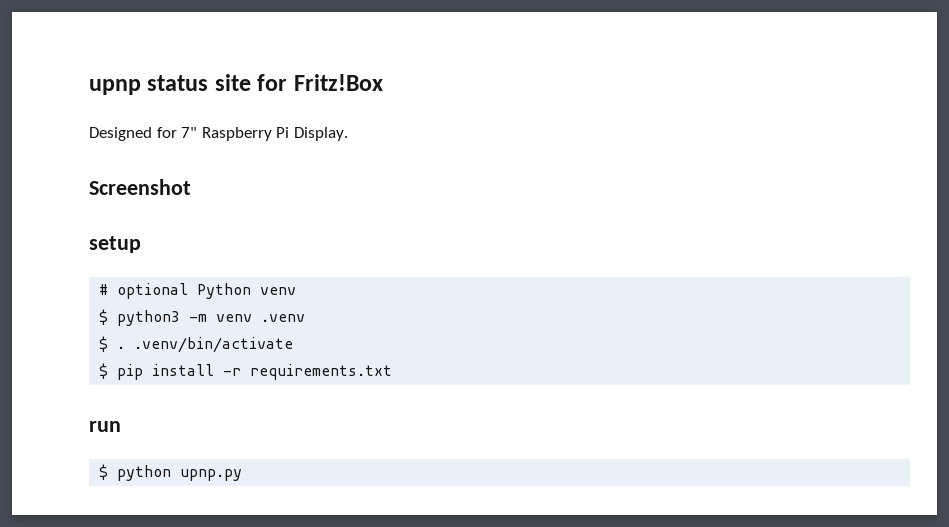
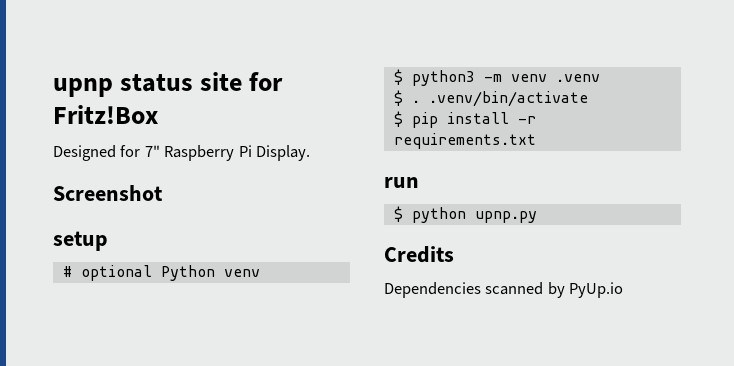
(243, 475) none -> [384,246,454,263] [384,282,624,298] // Credits // Dependencies scanned by PyUp.io

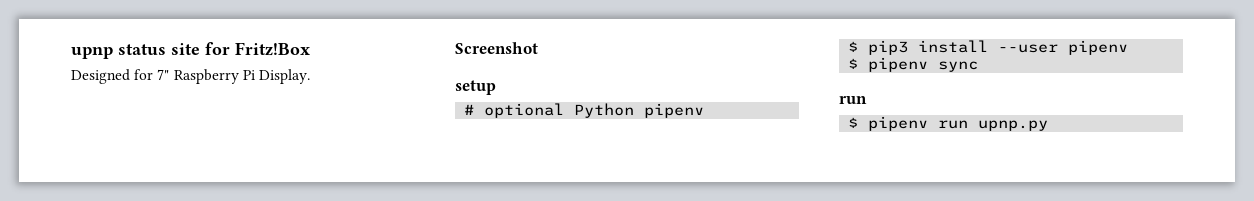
[223,269,260,277] [393,69,600,86] [393,90,588,107] [393,111,536,128] [393,133,536,149] venv // $ python3 -m venv .venv // $ . .venv/bin/activate // $ pip install -r requirements.txt -> [644,103,705,118] [848,40,1129,55] [848,57,979,72] pipenv // $ pip3 install --user pipenv // $ pipenv sync
[411,207,466,223] python -> [868,116,969,131] pipenv run
[384,246,454,263] [384,282,624,298] // Credits // Dependencies scanned by PyUp.io -> (1049, 125) none

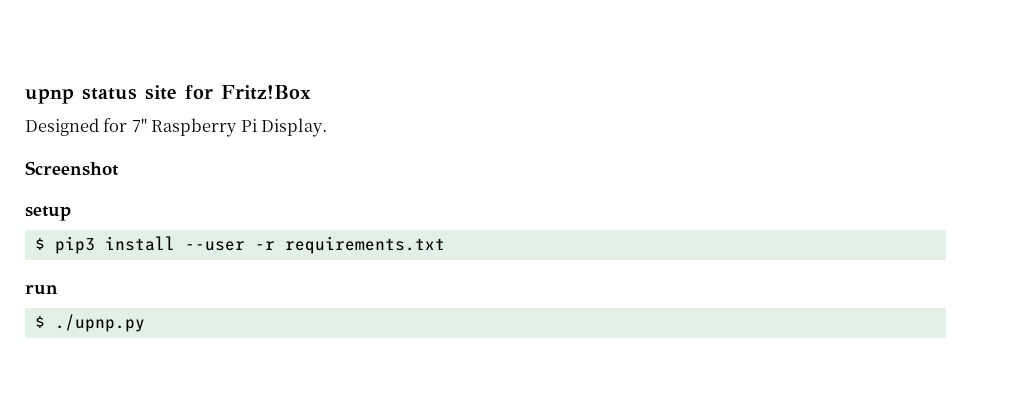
[464,103,705,118] // # optional Python pipenv -> (71, 213) none
[1068,40,1129,55] [848,57,979,72] pipenv // $ pipenv sync -> [254,236,445,254] -r requirements.txt
[868,116,1049,131] pipenv run upnp.py -> [54,314,145,332] ./upnp.py

